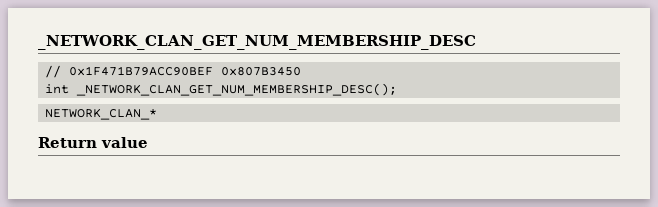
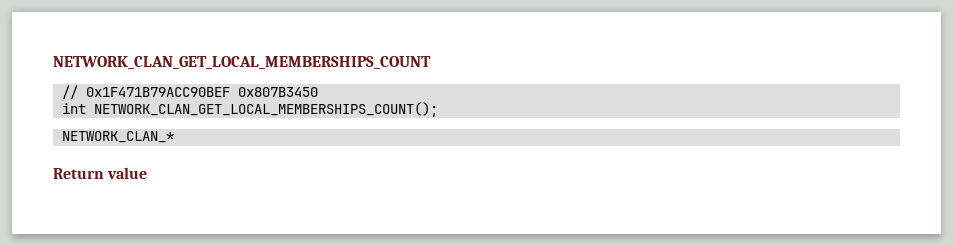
[38,35,476,50] _NETWORK_CLAN_GET_NUM_MEMBERSHIP_DESC -> [53,56,431,69] NETWORK_CLAN_GET_LOCAL_MEMBERSHIPS_COUNT
[75,83,397,96] _NETWORK_CLAN_GET_NUM_MEMBERSHIP_DESC(); -> [93,102,438,117] NETWORK_CLAN_GET_LOCAL_MEMBERSHIPS_COUNT();

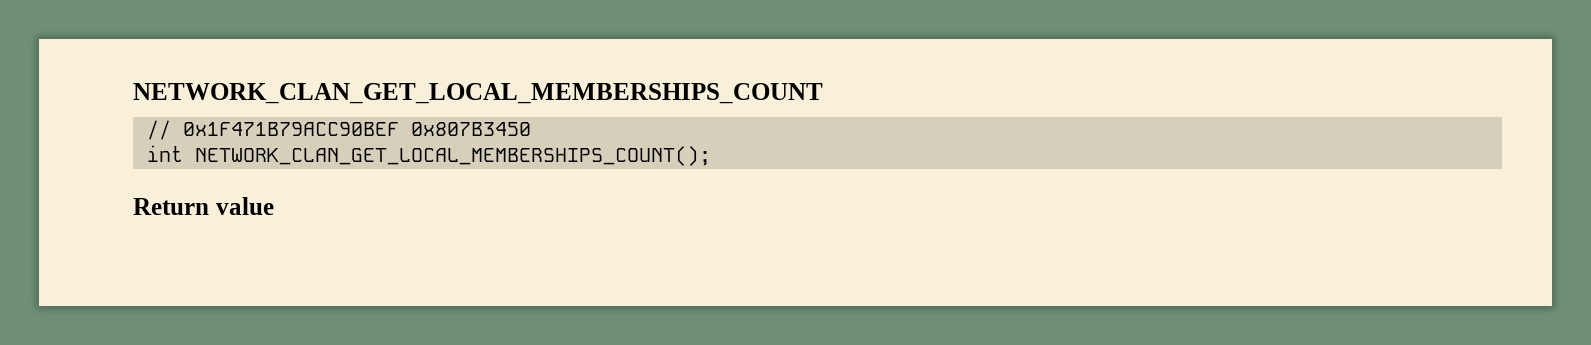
[61,131,174,143] // NETWORK_CLAN_* -> (711, 156) none

